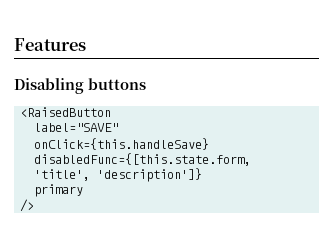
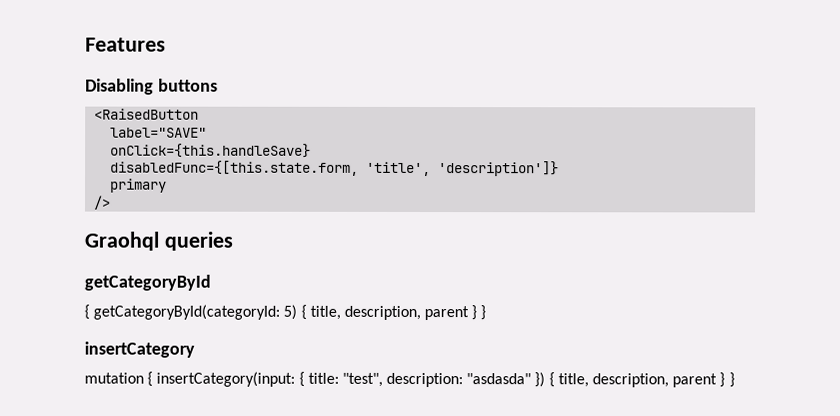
(35, 205) none -> [84,231,233,251] [84,274,211,291] [84,304,487,321] [84,341,195,358] [84,371,735,388] // Graohql queries // getCategoryById // { getCategoryById(categoryId: 5) { title, description, parent } } // insertCategory // mutation { insertCategory(input: { title: "test", description: "asdasda" }) { title, description, parent } }

